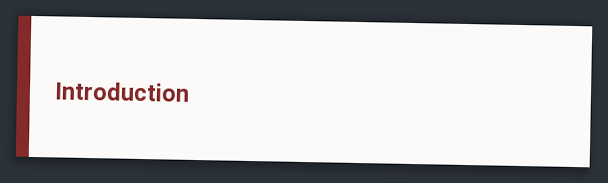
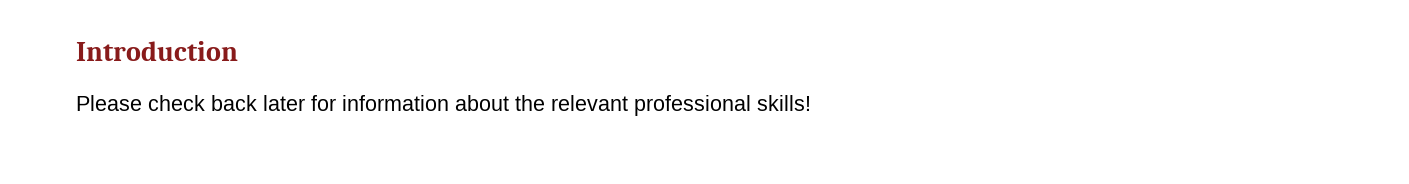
(190, 91) none -> [76,95,811,116] // Please check back later for information about the relevant professional skills!

